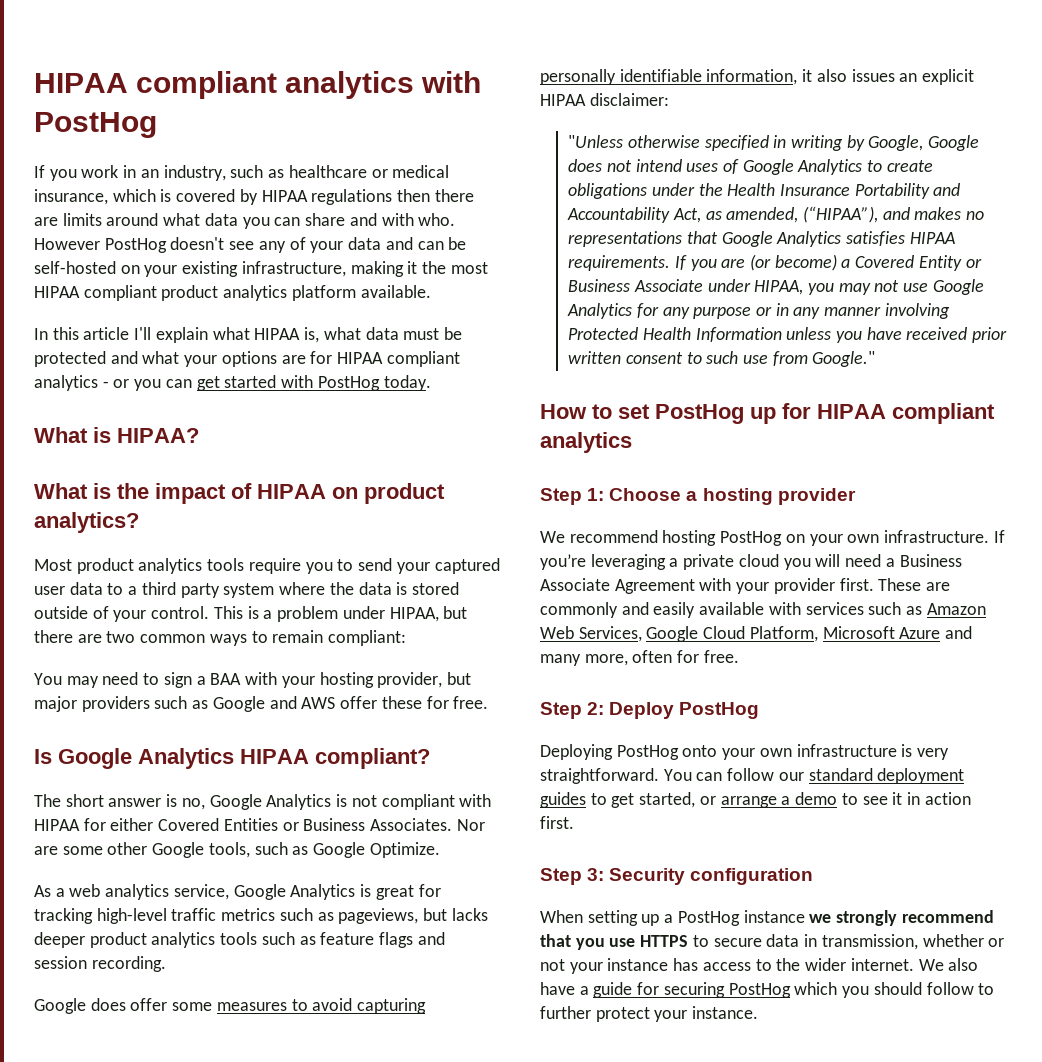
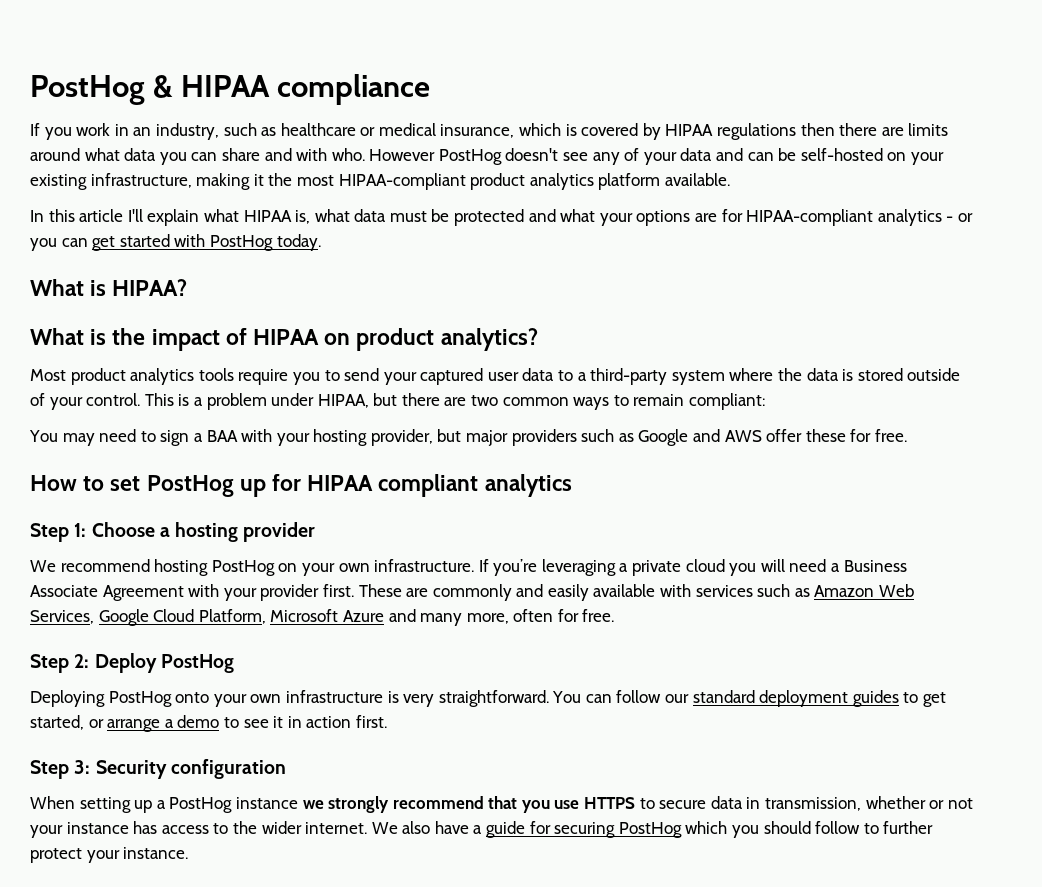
[34,71,482,99] [34,112,157,138] HIPAA compliant analytics with PostHog -> [30,74,431,105] PostHog & HIPAA compliance
[34,285,157,301] HIPAA compliant -> [338,173,466,190] HIPAA-compliant
[337,351,460,367] HIPAA compliant -> [746,209,874,226] HIPAA-compliant
[141,582,220,598] third party -> [590,368,668,385] third-party
[34,748,430,769] [34,794,492,810] [34,818,485,831] [34,842,440,858] [34,884,441,900] [34,908,488,924] [34,932,445,948] [34,956,166,972] [34,998,427,1014] [540,69,975,85] [540,93,669,106] [568,135,980,151] [568,159,933,175] [568,183,961,199] [567,206,985,223] [568,231,955,247] [568,254,982,271] [568,279,984,295] [567,303,950,319] [568,327,1008,343] [568,351,876,367] // Is Google Analytics HIPAA compliant? // The short answer is no, Google Analytics is not compliant with HIPAA for either Covered Entities or Business Associates. Nor are some other Google tools, such as Google Optimize. // As a web analytics service, Google Analytics is great for tracking high-level traffic metrics such as pageviews, but lacks deeper product analytics tools such as feature flags and session recording. // Google does offer some measures to avoid capturing personally identifiable information, it also issues an explicit HIPAA disclaimer: // "Unless otherwise specified in writing by Google, Google does not intend uses of Google Analytics to create obligations under the Health Insurance Portability and Accountability Act, as amended, (“HIPAA”), and makes no representations that Google Analytics satisfies HIPAA requirements. If you are (or become) a Covered Entity or Business Associate under HIPAA, you may not use Google Analytics for any purpose or in any manner involving Protected Health Information unless you have received prior written consent to such use from Google." -> (907, 435) none

